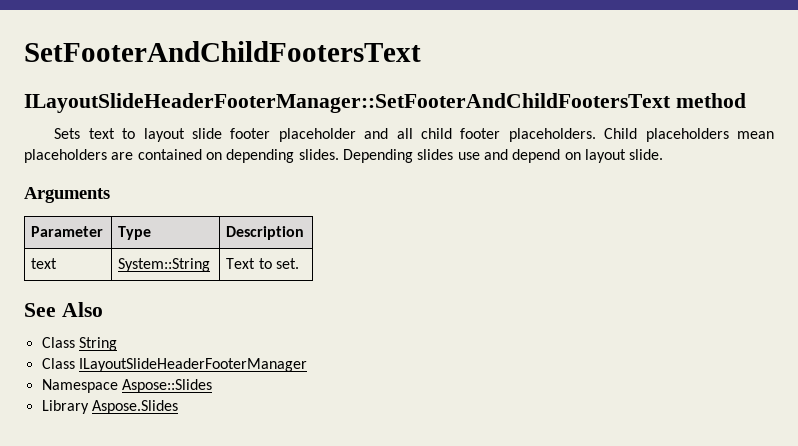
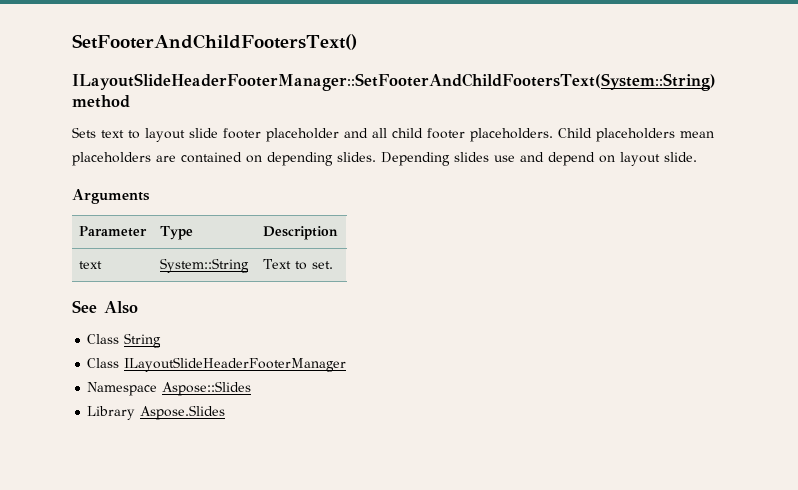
[24,41,421,62] [24,93,671,113] SetFooterAndChildFootersText // ILayoutSlideHeaderFooterManager::SetFooterAndChildFootersText -> [72,34,357,50] [72,73,716,91] SetFooterAndChildFootersText() // ILayoutSlideHeaderFooterManager::SetFooterAndChildFootersText(System::String)

